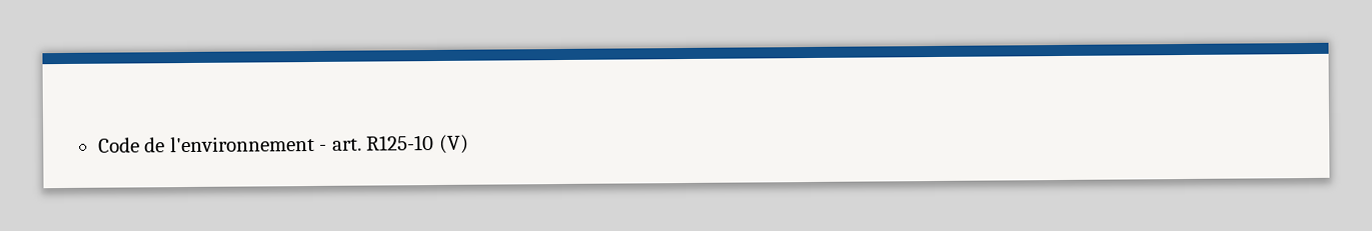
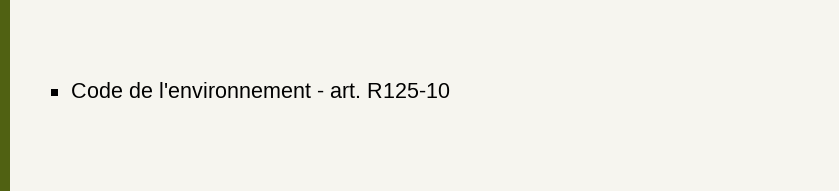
[438,134,469,154] (V) -> (450, 90) none

